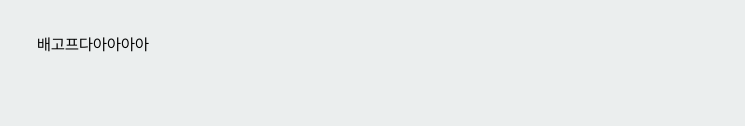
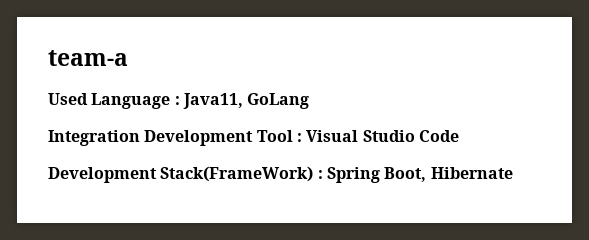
[37,37,149,52] 배고프다아아아아 -> [48,50,128,66] [48,93,310,109] [48,130,459,146] [48,166,513,183] team-a // Used Language : Java11, GoLang // Integration Development Tool : Visual Studio Code // Development Stack(FrameWork) : Spring Boot, Hibernate

